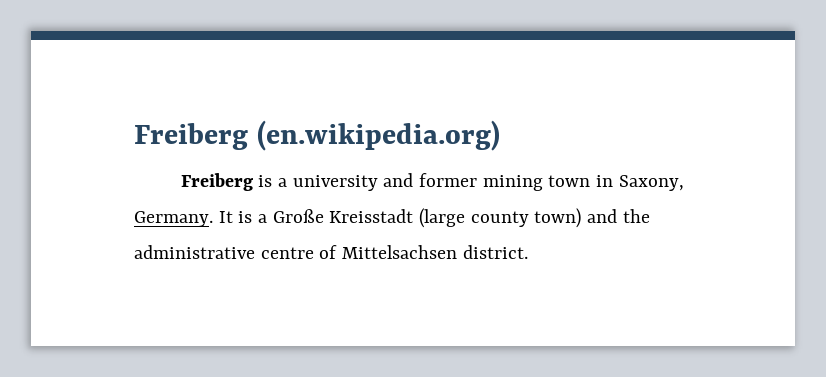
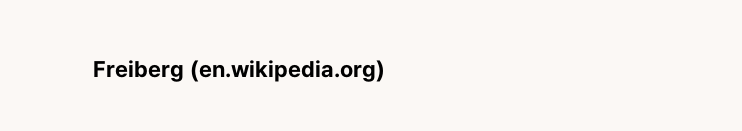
[180,173,684,191] [134,208,650,228] [134,245,528,259] // Freiberg is a university and former mining town in Saxony, Germany. It is a Große Kreisstadt (large county town) and the administrative centre of Mittelsachsen district. -> (386, 71) none

